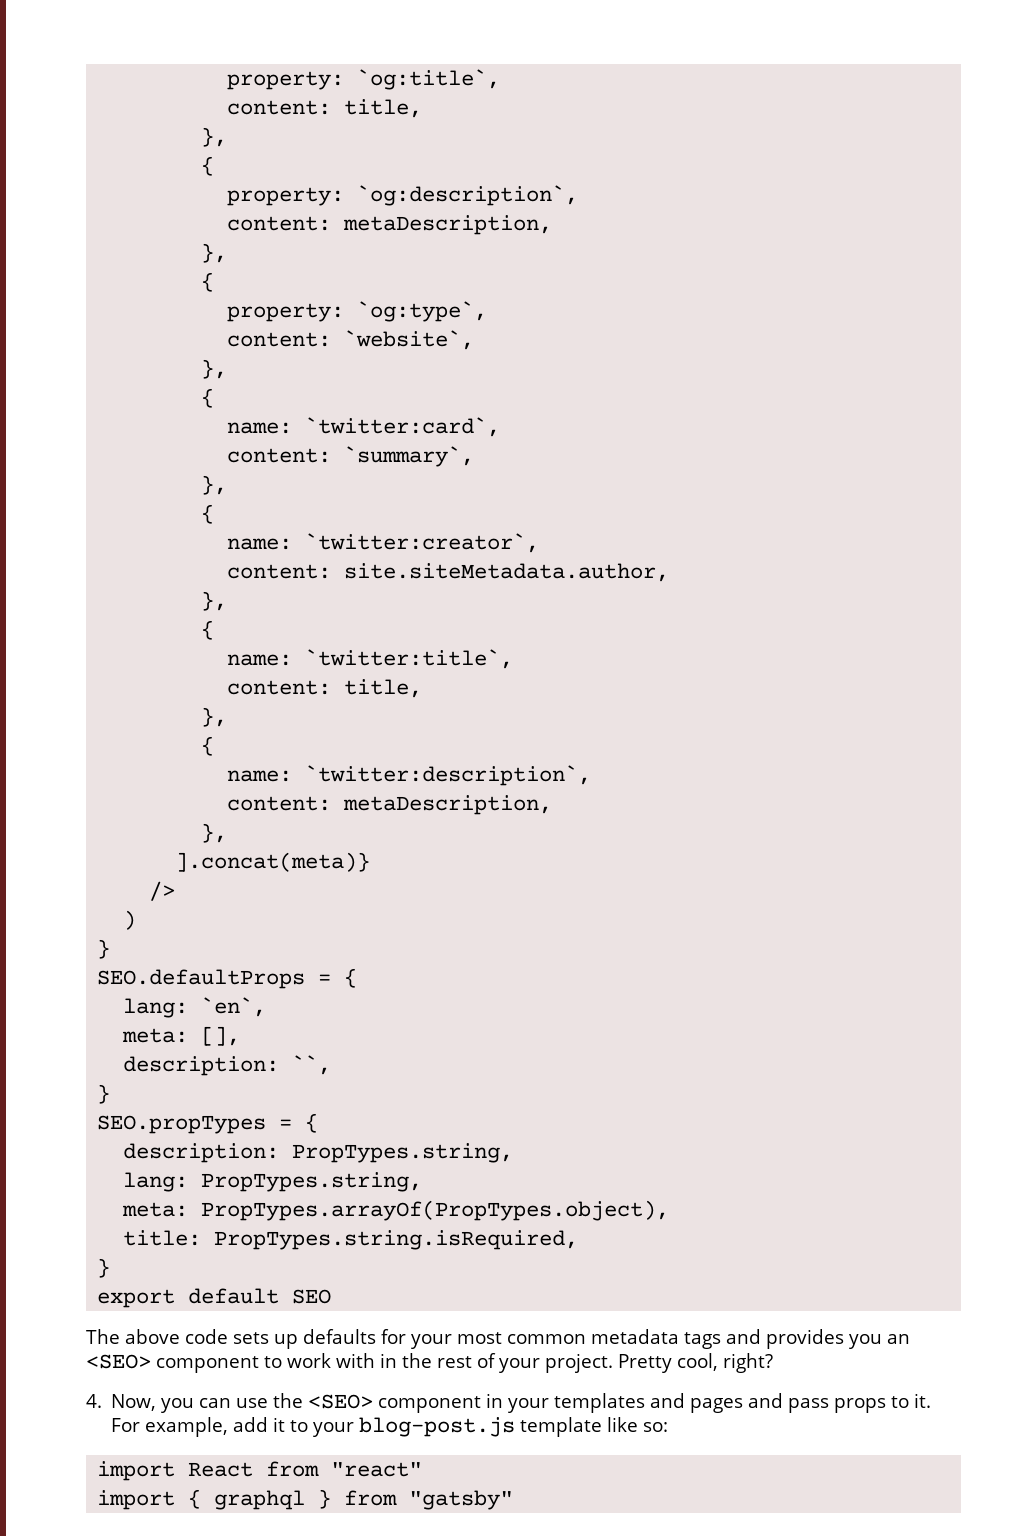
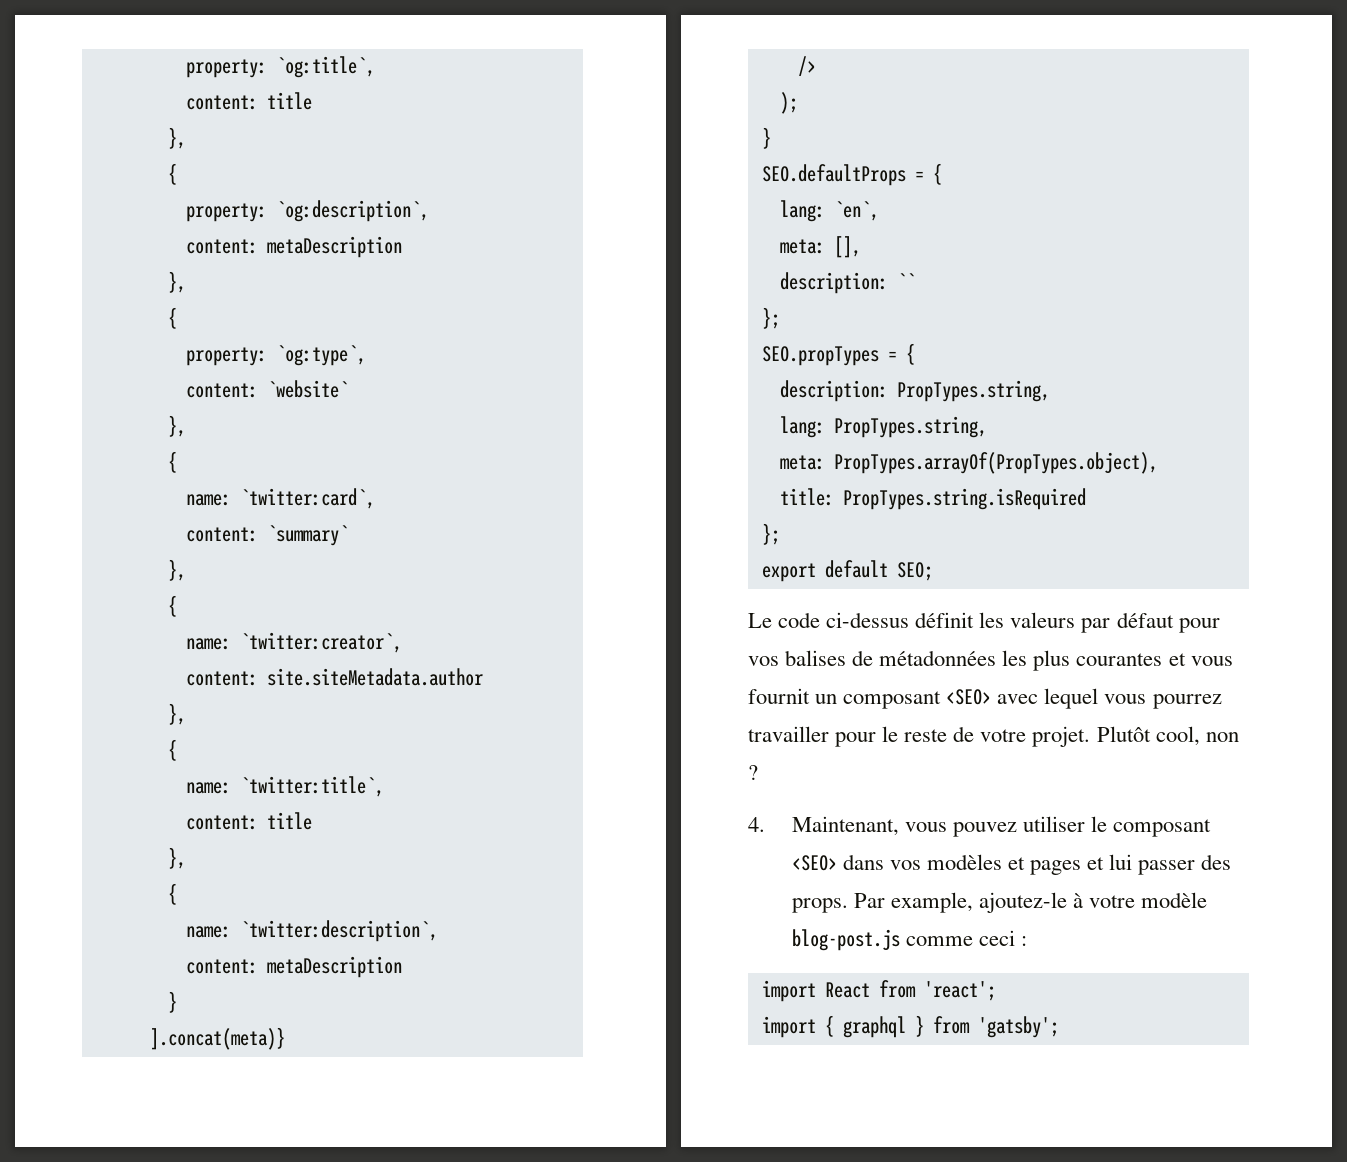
[344,99,423,118] title, -> [266,92,312,110] title
[343,215,553,235] metaDescription, -> [266,236,402,258] metaDescription
[344,330,475,350] `website`, -> [266,380,348,398] `website`
[344,446,475,467] `summary`, -> [266,525,348,546] `summary`
[344,563,670,582] site.siteMetadata.author, -> [266,668,483,686] site.siteMetadata.author
[344,679,423,698] title, -> [266,812,312,830] title
[343,795,553,815] [201,823,228,843] metaDescription, // }, -> [266,956,402,978] [167,991,177,1013] metaDescription // }
[123,910,137,930] ) -> [779,92,798,114] );
[292,1055,332,1075] [97,1084,111,1104] ``, // } -> [896,273,915,289] [761,307,780,329] `` // };
[214,1230,579,1250] [97,1258,111,1278] PropTypes.string.isRequired, // } -> [842,488,1086,510] [761,523,780,545] PropTypes.string.isRequired // };
[292,1289,332,1304] [86,1329,910,1349] [86,1353,773,1373] [86,1393,932,1413] [111,1417,669,1437] SEO // The above code sets up defaults for your most common metadata tags and provides you an <SEO> component to work with in the rest of your project. Pretty cool, right? // 4. Now, you can use the <SEO> component in your templates and pages and pass props to it. For example, add it to your blog-post.js template like so: -> [896,562,933,581] [748,612,1220,633] [748,650,1233,671] [748,688,1222,709] [748,726,1239,747] [748,765,758,780] [748,816,1212,837] [791,854,1232,875] [791,892,1208,913] [791,929,1027,951] SEO; // Le code ci-dessus définit les valeurs par défaut pour vos balises de métadonnées les plus courantes et vous fournit un composant <SEO> avec lequel vous pourrez travailler pour le reste de votre projet. Plutôt cool, non ? // 4. Maintenant, vous pouvez utiliser le composant <SEO> dans vos modèles et pages et lui passer des props. Par example, ajoutez-le à votre modèle blog-post.js comme ceci :
[331,1462,423,1477] "react" -> [923,981,996,1001] 'react';
[409,1490,514,1510] "gatsby" -> [977,1016,1059,1038] 'gatsby';

